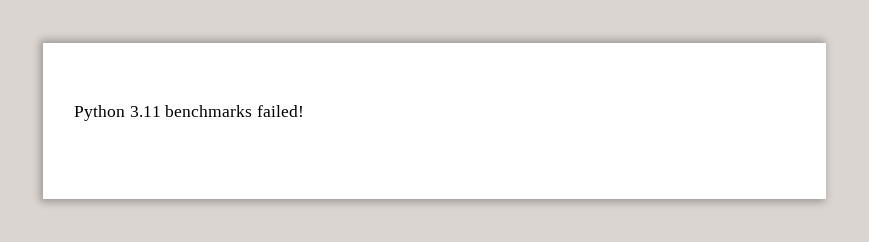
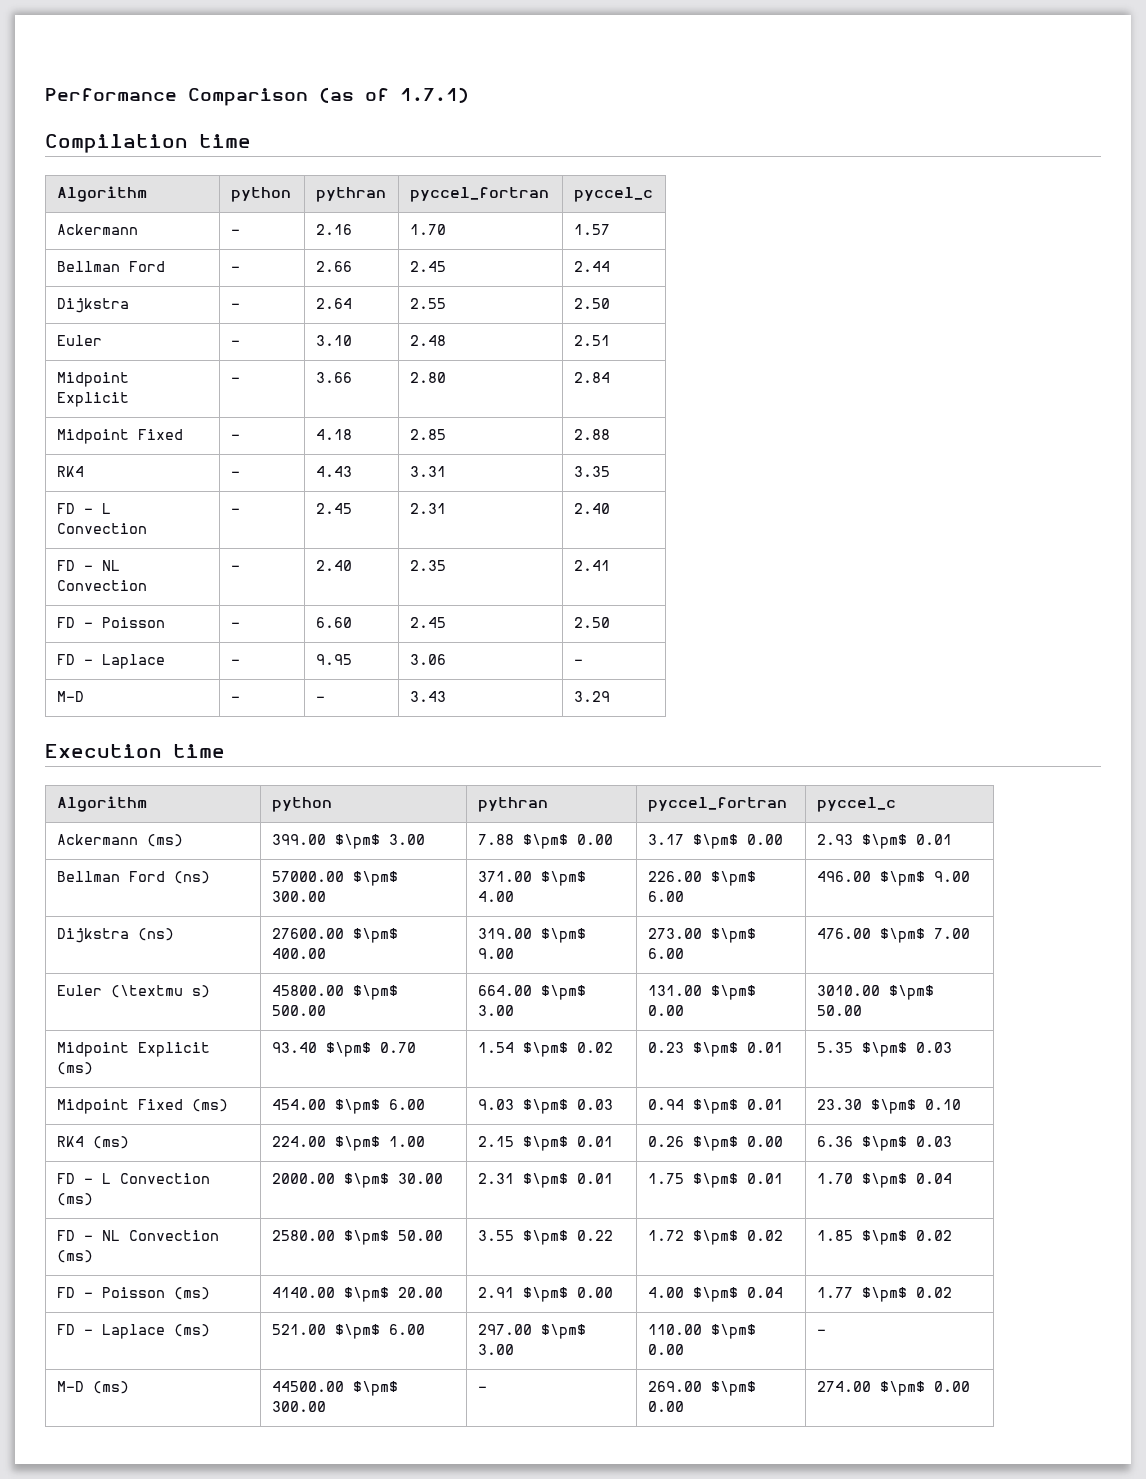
[74,105,305,121] Python 3.11 benchmarks failed! -> [45,87,469,106] [45,134,251,153] [56,186,147,202] [230,187,291,202] [315,187,386,202] [409,187,549,202] [573,187,653,202] [56,224,138,235] [230,229,240,235] [315,224,352,235] [409,224,446,235] [573,224,610,235] [56,261,165,272] [230,266,240,272] [315,261,352,272] [409,261,446,272] [573,261,610,272] [56,298,129,313] [230,303,240,309] [315,298,352,309] [409,298,446,309] [573,298,610,309] [56,335,102,346] [230,340,240,346] [315,335,352,346] [409,335,446,346] [573,335,610,346] [56,372,129,387] [56,392,129,407] [230,377,240,383] [315,372,352,383] [409,372,446,383] [573,372,610,383] [56,429,183,444] [230,434,240,440] [315,429,352,440] [409,429,446,440] [573,429,610,440] [56,466,84,477] [230,471,240,477] [315,466,352,477] [409,466,446,477] [573,466,610,477] [56,503,111,514] [56,523,147,534] [230,508,240,514] [315,503,352,514] [409,503,446,514] [573,503,610,514] [56,560,120,571] [56,580,147,591] [230,565,240,571] [315,560,352,571] [409,560,446,571] [573,560,610,571] [56,617,165,628] [230,622,240,628] [315,617,352,628] [409,617,446,628] [573,617,610,628] [56,654,165,669] [230,659,240,665] [315,654,352,665] [409,654,446,665] [573,659,583,665] [56,691,84,702] [230,696,240,702] [315,696,325,702] [409,691,446,702] [573,691,610,702] [45,744,225,758] [56,796,147,812] [271,797,332,812] [477,797,548,812] [647,797,787,812] [816,797,896,812] [56,834,183,847] [271,834,425,849] [477,834,613,849] [647,834,783,849] [816,834,952,849] [56,871,210,884] [271,871,398,886] [271,891,326,902] [477,871,586,886] [477,891,514,902] [647,871,756,886] [647,891,684,902] [816,871,970,886] [56,928,174,943] [271,928,398,943] [271,948,326,959] [477,928,586,943] [477,948,514,959] [647,928,756,943] [647,948,684,959] [816,928,970,943] [56,985,210,998] [271,985,398,1000] [271,1005,326,1016] [477,985,586,1000] [477,1005,514,1016] [647,985,756,1000] [647,1005,684,1016] [816,985,934,1000] [816,1005,862,1016] [56,1042,210,1057] [56,1062,93,1075] [271,1042,416,1057] [477,1042,613,1057] [647,1042,783,1057] [816,1042,952,1057] [56,1099,228,1114] [271,1099,425,1114] [477,1099,613,1114] [647,1099,783,1114] [816,1099,961,1114] [56,1136,129,1149] [271,1136,425,1151] [477,1136,613,1151] [647,1136,783,1151] [816,1136,952,1151] [56,1173,210,1184] [56,1193,93,1206] [271,1173,443,1188] [477,1173,613,1188] [647,1173,783,1188] [816,1173,952,1188] [56,1230,219,1241] [56,1250,93,1263] [271,1230,443,1245] [477,1230,613,1245] [647,1230,783,1245] [816,1230,952,1245] [56,1287,210,1300] [271,1287,443,1302] [477,1287,613,1302] [647,1287,783,1302] [816,1287,952,1302] [56,1324,210,1339] [271,1324,425,1339] [477,1324,586,1339] [477,1344,514,1355] [647,1324,756,1339] [647,1344,684,1355] [816,1329,826,1335] [56,1381,129,1394] [271,1381,398,1396] [271,1401,326,1412] [477,1386,487,1392] [647,1381,756,1396] [647,1401,684,1412] [816,1381,970,1396] Performance Comparison (as of 1.7.1) // Compilation time // Algorithm | python | pythran | pyccel_fortran | pyccel_c // Ackermann | - | 2.16 | 1.70 | 1.57 // Bellman Ford | - | 2.66 | 2.45 | 2.44 // Dijkstra | - | 2.64 | 2.55 | 2.50 // Euler | - | 3.10 | 2.48 | 2.51 // Midpoint Explicit | - | 3.66 | 2.80 | 2.84 // Midpoint Fixed | - | 4.18 | 2.85 | 2.88 // RK4 | - | 4.43 | 3.31 | 3.35 // FD - L Convection | - | 2.45 | 2.31 | 2.40 // FD - NL Convection | - | 2.40 | 2.35 | 2.41 // FD - Poisson | - | 6.60 | 2.45 | 2.50 // FD - Laplace | - | 9.95 | 3.06 | - // M-D | - | - | 3.43 | 3.29 // Execution time // Algorithm | python | pythran | pyccel_fortran | pyccel_c // Ackermann (ms) | 399.00 $\pm$ 3.00 | 7.88 $\pm$ 0.00 | 3.17 $\pm$ 0.00 | 2.93 $\pm$ 0.01 // Bellman Ford (ns) | 57000.00 $\pm$ 300.00 | 371.00 $\pm$ 4.00 | 226.00 $\pm$ 6.00 | 496.00 $\pm$ 9.00 // Dijkstra (ns) | 27600.00 $\pm$ 400.00 | 319.00 $\pm$ 9.00 | 273.00 $\pm$ 6.00 | 476.00 $\pm$ 7.00 // Euler (\textmu s) | 45800.00 $\pm$ 500.00 | 664.00 $\pm$ 3.00 | 131.00 $\pm$ 0.00 | 3010.00 $\pm$ 50.00 // Midpoint Explicit (ms) | 93.40 $\pm$ 0.70 | 1.54 $\pm$ 0.02 | 0.23 $\pm$ 0.01 | 5.35 $\pm$ 0.03 // Midpoint Fixed (ms) | 454.00 $\pm$ 6.00 | 9.03 $\pm$ 0.03 | 0.94 $\pm$ 0.01 | 23.30 $\pm$ 0.10 // RK4 (ms) | 224.00 $\pm$ 1.00 | 2.15 $\pm$ 0.01 | 0.26 $\pm$ 0.00 | 6.36 $\pm$ 0.03 // FD - L Convection (ms) | 2000.00 $\pm$ 30.00 | 2.31 $\pm$ 0.01 | 1.75 $\pm$ 0.01 | 1.70 $\pm$ 0.04 // FD - NL Convection (ms) | 2580.00 $\pm$ 50.00 | 3.55 $\pm$ 0.22 | 1.72 $\pm$ 0.02 | 1.85 $\pm$ 0.02 // FD - Poisson (ms) | 4140.00 $\pm$ 20.00 | 2.91 $\pm$ 0.00 | 4.00 $\pm$ 0.04 | 1.77 $\pm$ 0.02 // FD - Laplace (ms) | 521.00 $\pm$ 6.00 | 297.00 $\pm$ 3.00 | 110.00 $\pm$ 0.00 | - // M-D (ms) | 44500.00 $\pm$ 300.00 | - | 269.00 $\pm$ 0.00 | 274.00 $\pm$ 0.00

